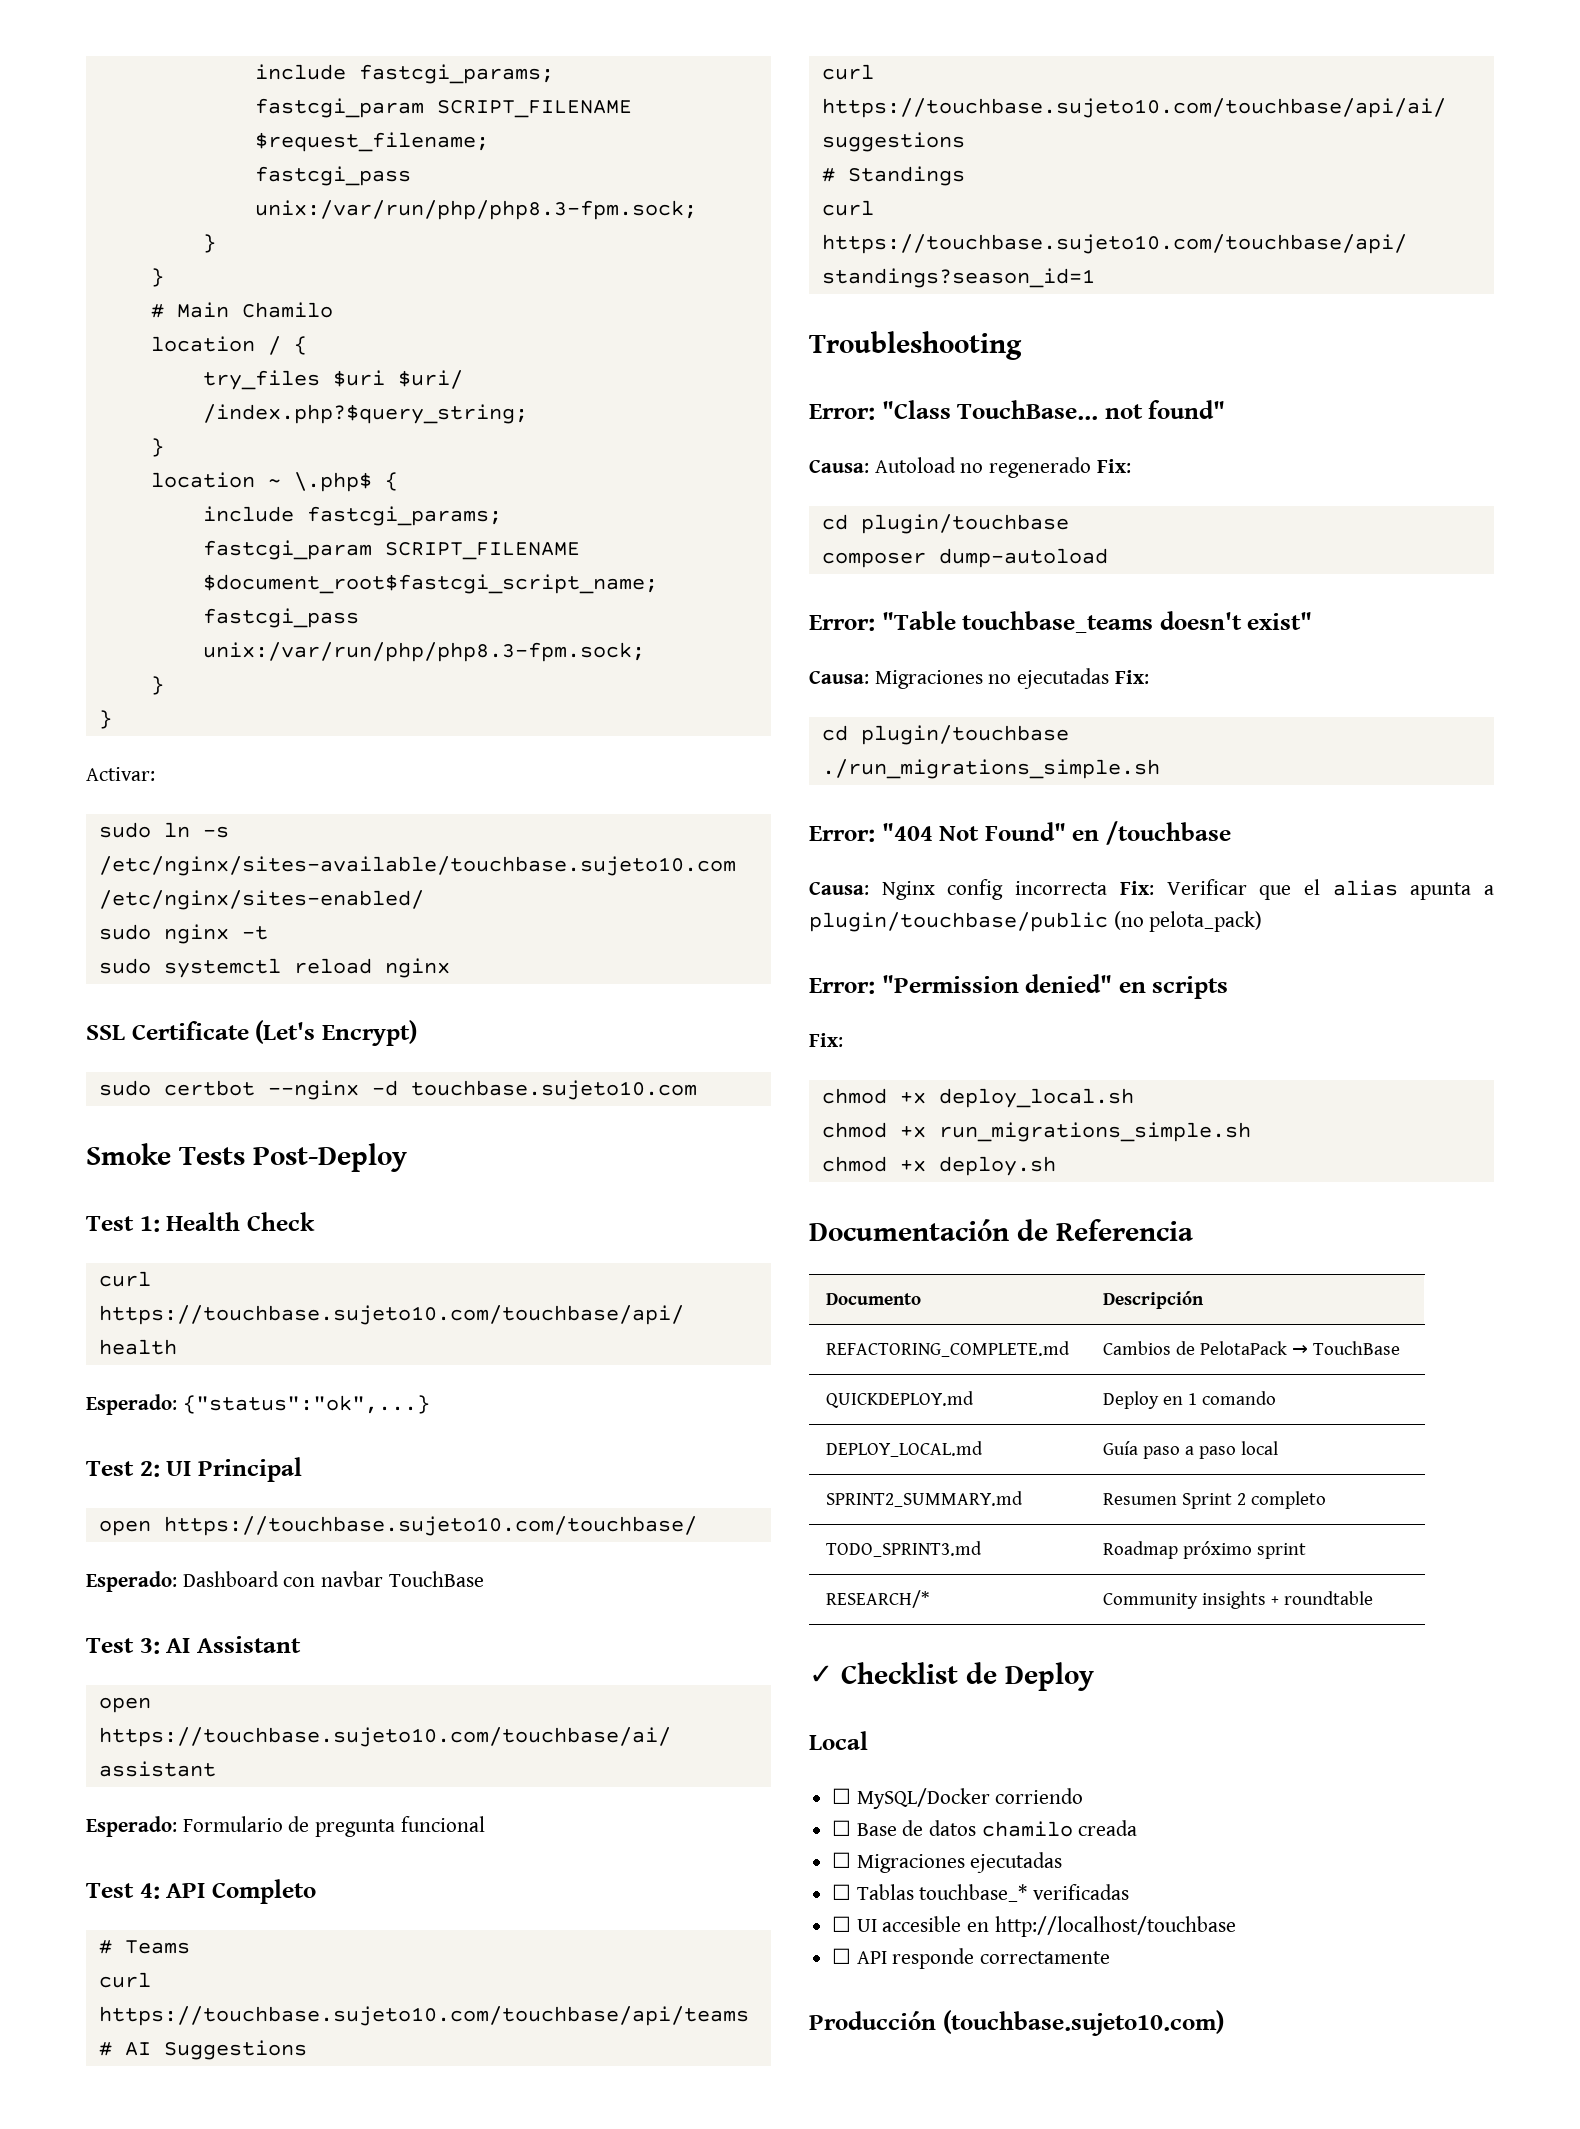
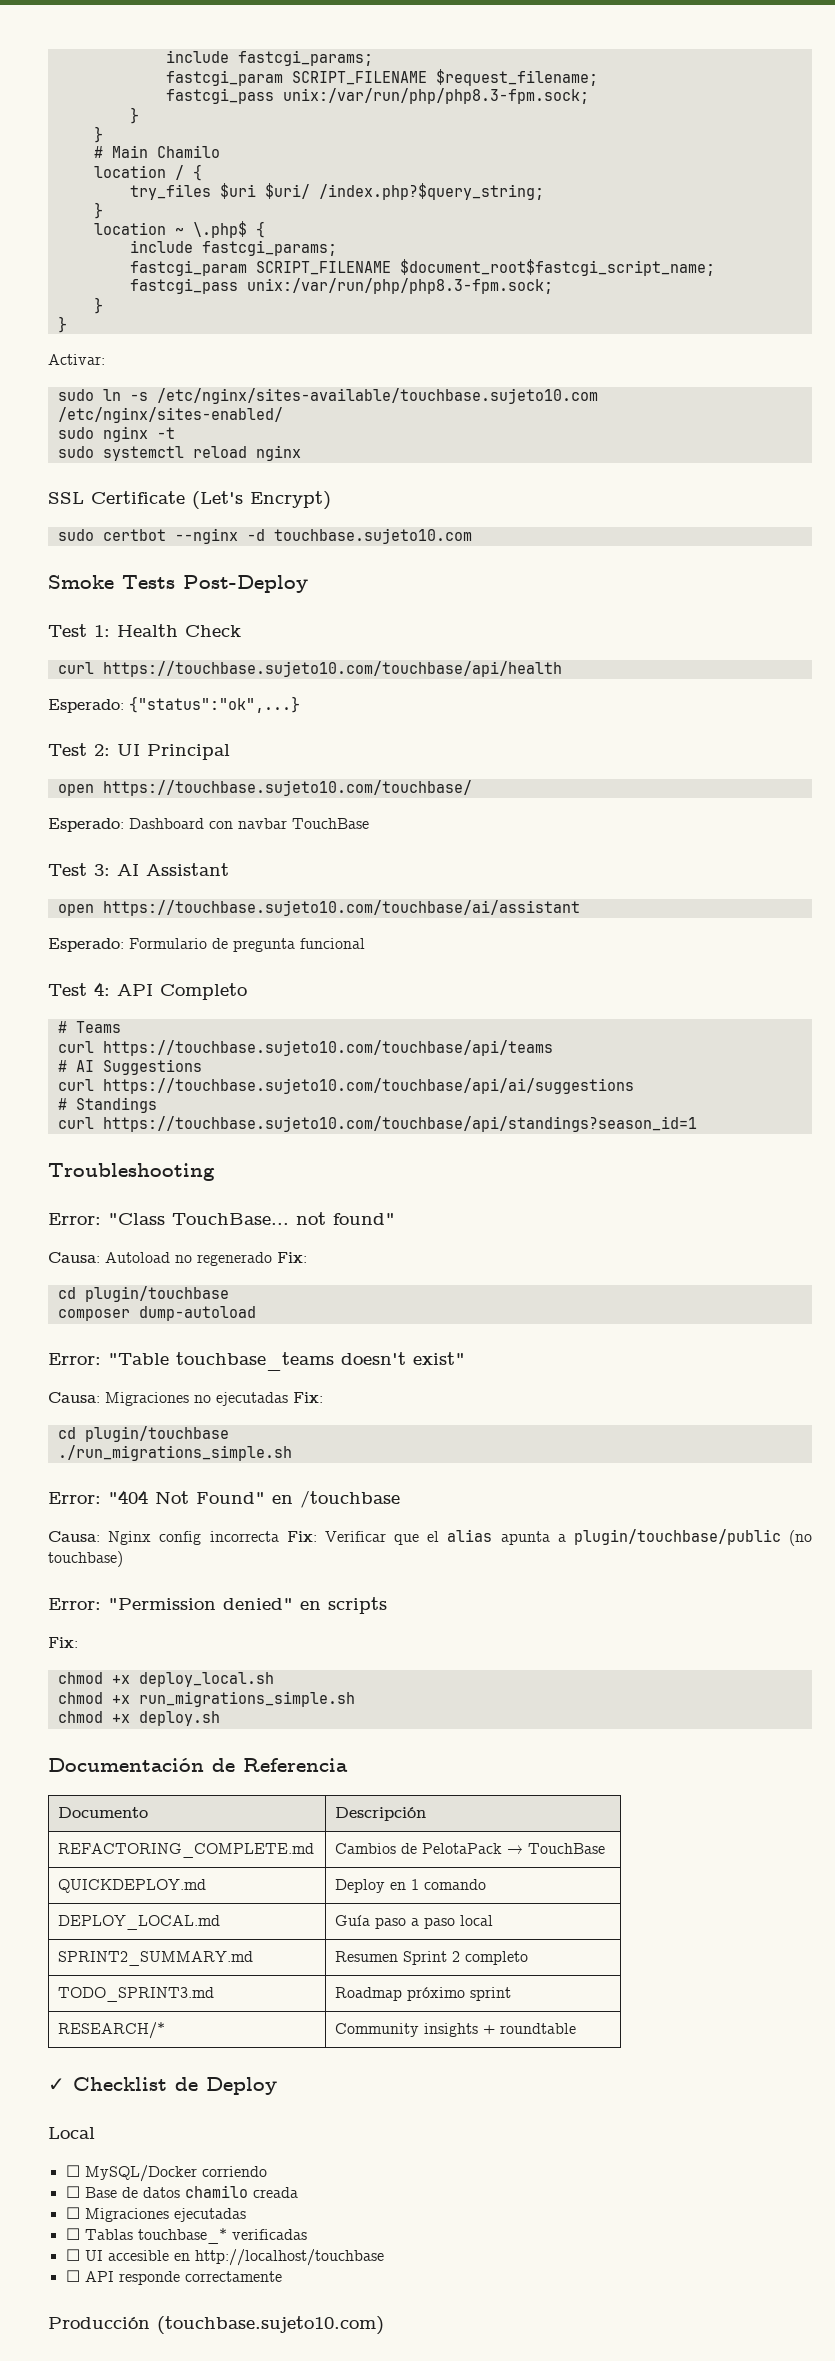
[1149,911,1263,932] pelota_pack) -> [48,1551,123,1567] touchbase)

